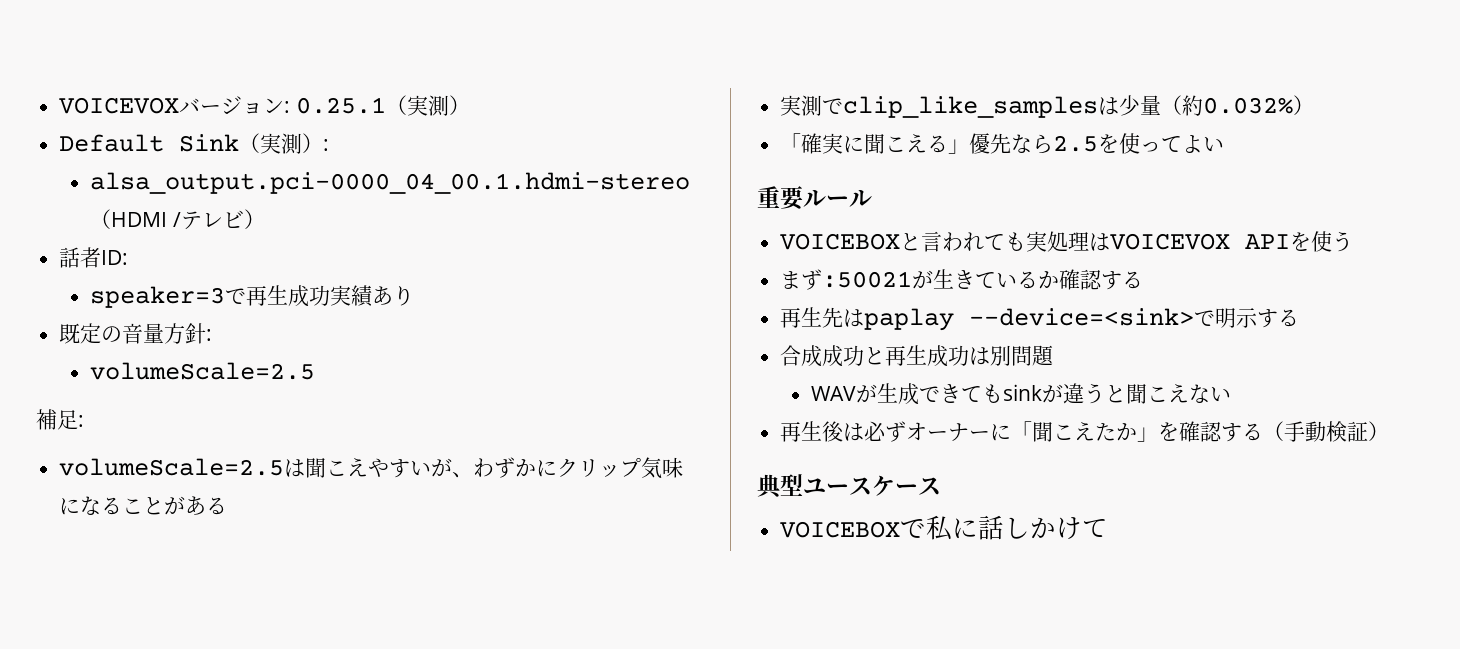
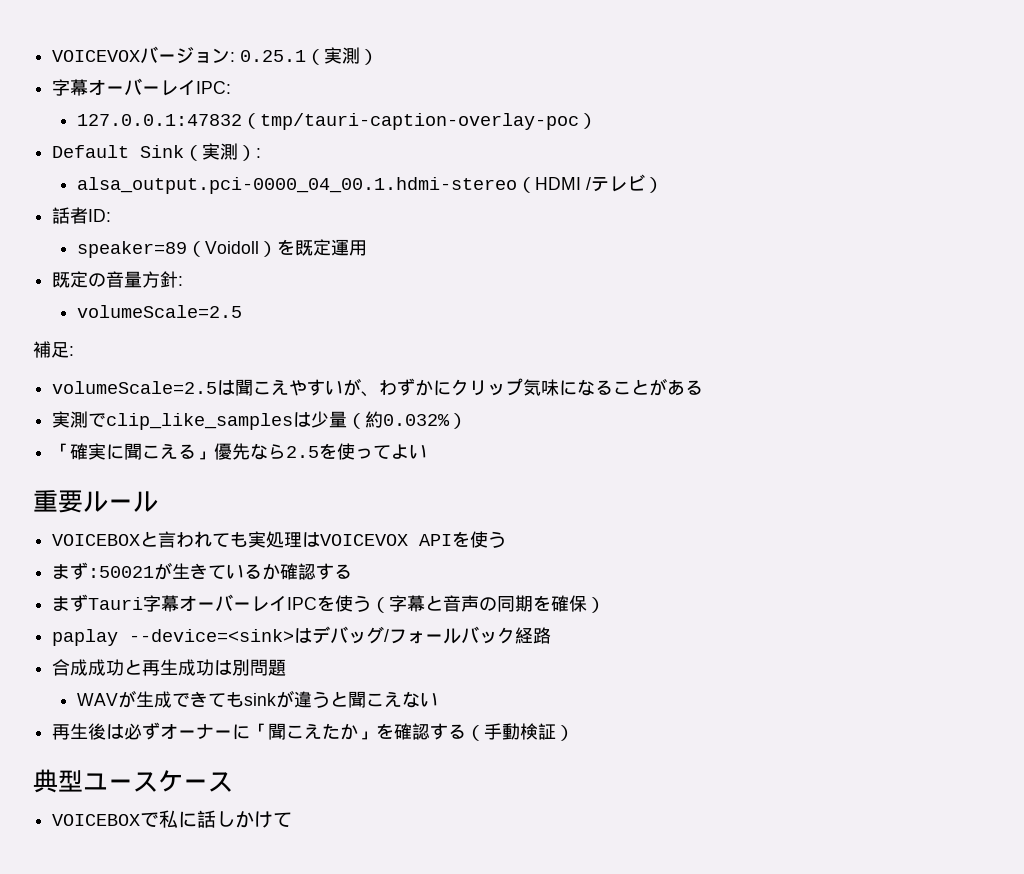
(470, 105) none -> [52,78,232,96] [76,113,597,130] // 字幕オーバーレイIPC: // 127.0.0.1:47832（tmp/tauri-caption-overlay-poc）
[89,285,414,308] speaker=3で再生成功実績あり -> [76,239,367,258] speaker=89（Voidoll）を既定運用
[780,307,1300,331] 再生先はpaplay --device=<sink>で明示する -> [52,594,606,613] [52,626,552,646] まずTauri字幕オーバーレイIPCを使う（字幕と音声の同期を確保） // paplay --device=<sink>はデバッグ/フォールバック経路

